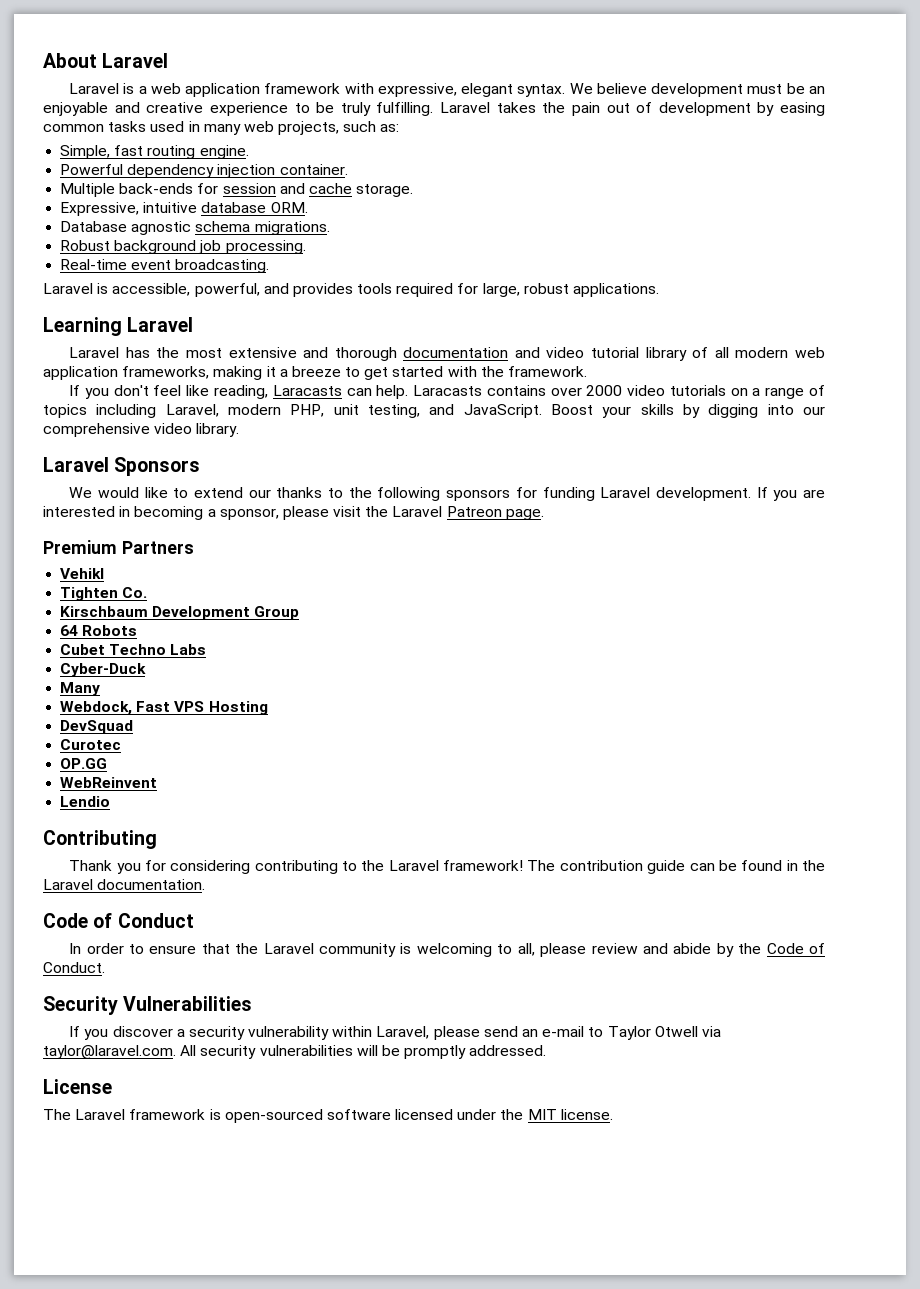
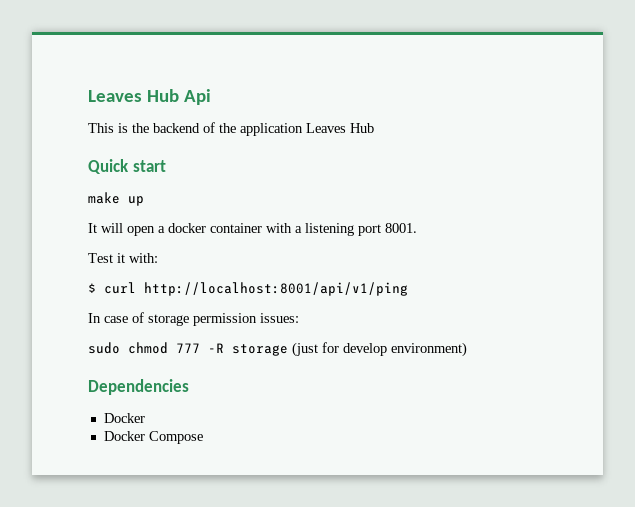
[43,53,169,68] [69,83,826,97] [43,102,825,116] [43,121,400,135] [60,145,249,159] [60,164,348,178] [60,183,414,197] [60,202,308,216] [60,221,330,235] [60,240,306,254] [60,259,270,273] [43,283,660,297] [43,317,194,336] [69,347,825,361] [43,366,588,380] [69,385,825,399] [43,404,826,418] [43,423,240,437] [43,457,201,476] [69,487,825,501] [43,506,544,520] [43,540,194,554] [60,568,105,579] [60,587,148,601] [60,606,300,620] [60,625,138,636] [60,644,207,655] [60,663,147,677] [60,682,101,696] [60,701,268,715] [60,720,134,734] [60,739,122,750] [60,758,108,769] [60,777,158,788] [60,796,111,807] [43,830,157,849] [69,860,825,874] [43,879,206,890] [43,913,194,928] [69,943,826,957] [43,962,105,973] [43,996,253,1015] [69,1026,721,1040] [43,1045,547,1059] [43,1079,112,1094] [43,1109,613,1123] About Laravel // Laravel is a web application framework with expressive, elegant syntax. We believe development must be an enjoyable and creative experience to be truly fulfilling. Laravel takes the pain out of development by easing common tasks used in many web projects, such as: // Simple, fast routing engine. // Powerful dependency injection container. // Multiple back-ends for session and cache storage. // Expressive, intuitive database ORM. // Database agnostic schema migrations. // Robust background job processing. // Real-time event broadcasting. // Laravel is accessible, powerful, and provides tools required for large, robust applications. // Learning Laravel // Laravel has the most extensive and thorough documentation and video tutorial library of all modern web application frameworks, making it a breeze to get started with the framework. // If you don't feel like reading, Laracasts can help. Laracasts contains over 2000 video tutorials on a range of topics including Laravel, modern PHP, unit testing, and JavaScript. Boost your skills by digging into our comprehensive video library. // Laravel Sponsors // We would like to extend our thanks to the following sponsors for funding Laravel development. If you are interested in becoming a sponsor, please visit the Laravel Patreon page. // Premium Partners // Vehikl // Tighten Co. // Kirschbaum Development Group // 64 Robots // Cubet Techno Labs // Cyber-Duck // Many // Webdock, Fast VPS Hosting // DevSquad // Curotec // OP.GG // WebReinvent // Lendio // Contributing // Thank you for considering contributing to the Laravel framework! The contribution guide can be found in the Laravel documentation. // Code of Conduct // In order to ensure that the Laravel community is welcoming to all, please review and abide by the Code of Conduct. // Security Vulnerabilities // If you discover a security vulnerability within Laravel, please send an e-mail to Taylor Otwell via taylor@laravel.com. All security vulnerabilities will be promptly addressed. // License // The Laravel framework is open-sourced software licensed under the MIT license. -> [88,89,211,105] [88,122,374,136] [88,159,166,174] [88,192,144,206] [88,223,417,236] [88,253,158,263] [88,282,408,296] [88,312,299,326] [88,342,467,357] [88,379,189,395] [103,413,145,423] [103,431,203,444] Leaves Hub Api // This is the backend of the application Leaves Hub // Quick start // make up // It will open a docker container with a listening port 8001. // Test it with: // $ curl http://localhost:8001/api/v1/ping // In case of storage permission issues: // sudo chmod 777 -R storage (just for develop environment) // Dependencies // Docker // Docker Compose

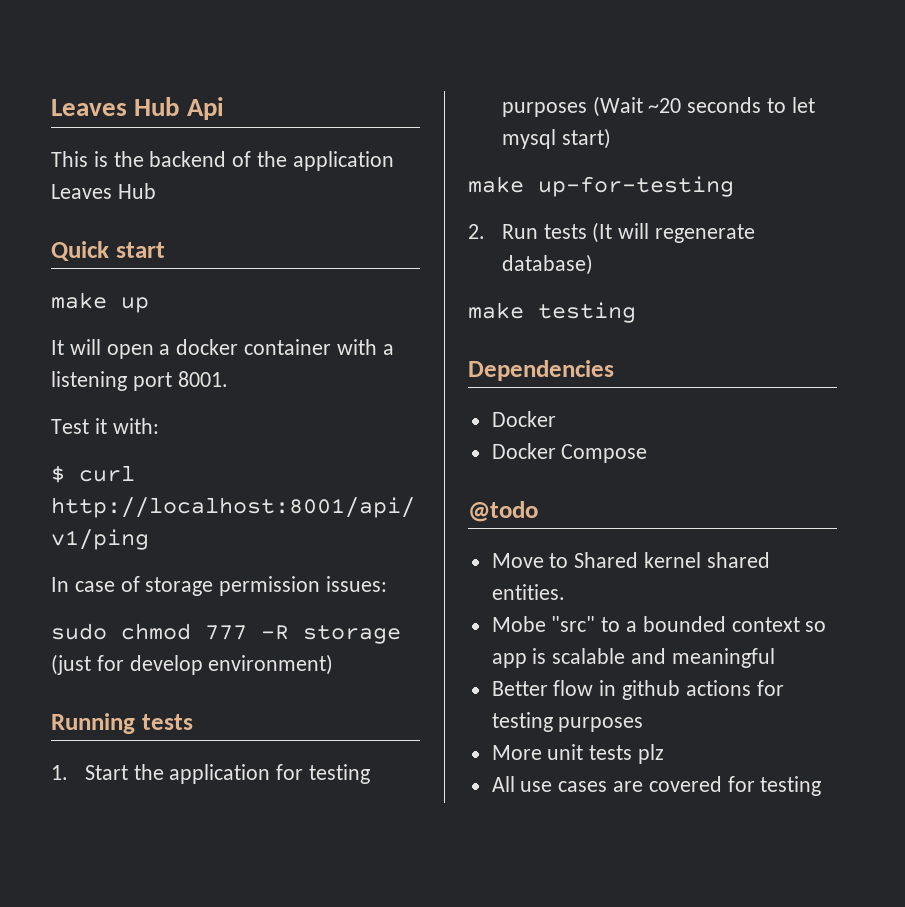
[88,379,189,395] [103,413,145,423] [103,431,203,444] Dependencies // Docker // Docker Compose -> [51,713,193,734] [51,764,371,784] [501,96,815,117] [501,128,611,149] [468,176,734,197] [468,222,756,243] [501,254,593,275] [468,302,636,323] [468,360,614,381] [491,411,556,427] [491,443,648,463] [468,501,538,522] [491,552,770,568] [491,584,565,600] [491,616,827,632] [491,648,775,668] [491,680,784,700] [491,712,644,732] [491,744,665,764] [491,776,822,796] Running tests // 1. Start the application for testing purposes (Wait ~20 seconds to let mysql start) // make up-for-testing // 2. Run tests (It will regenerate database) // make testing // Dependencies // Docker // Docker Compose // @todo // Move to Shared kernel shared entities. // Mobe "src" to a bounded context so app is scalable and meaningful // Better flow in github actions for testing purposes // More unit tests plz // All use cases are covered for testing

